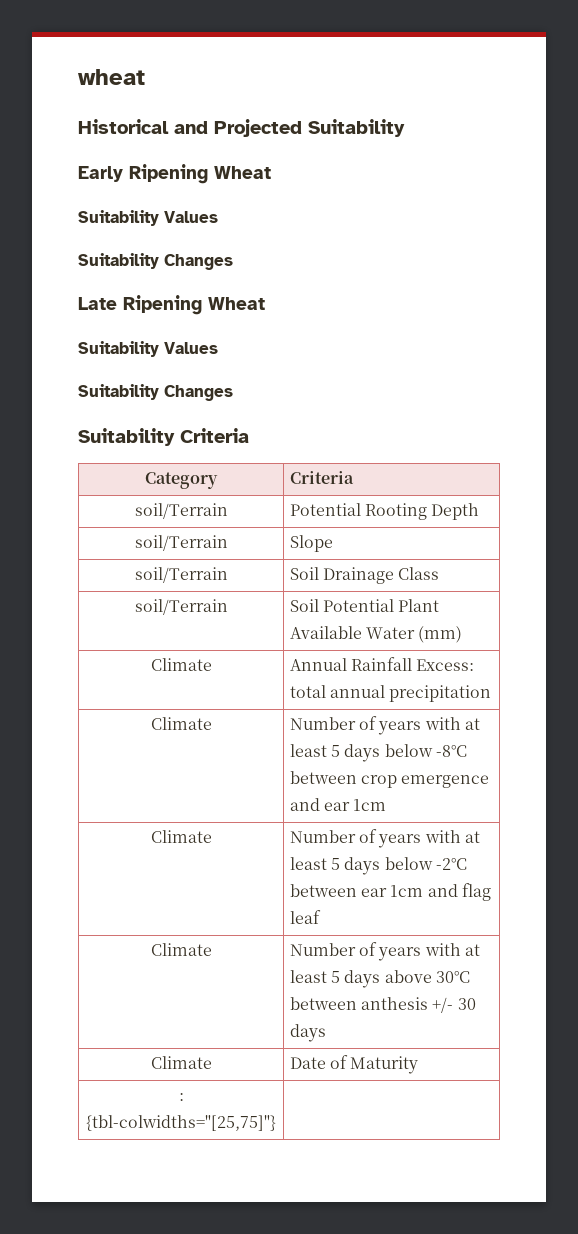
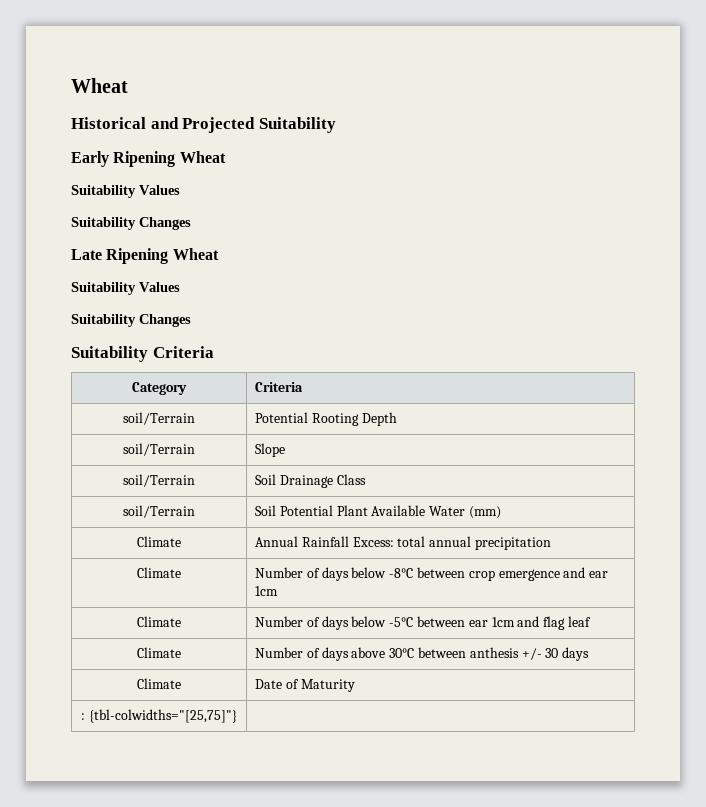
[78,69,145,85] wheat -> [71,78,128,93] Wheat
[378,717,480,735] [289,744,340,757] years with at least 5 -> (320, 573) none
[378,830,480,848] [289,857,467,875] years with at least 5 days below -2°C -> [321,616,414,630] days below -5°C
[378,943,480,961] [289,970,340,983] years with at least 5 -> (320, 653) none

